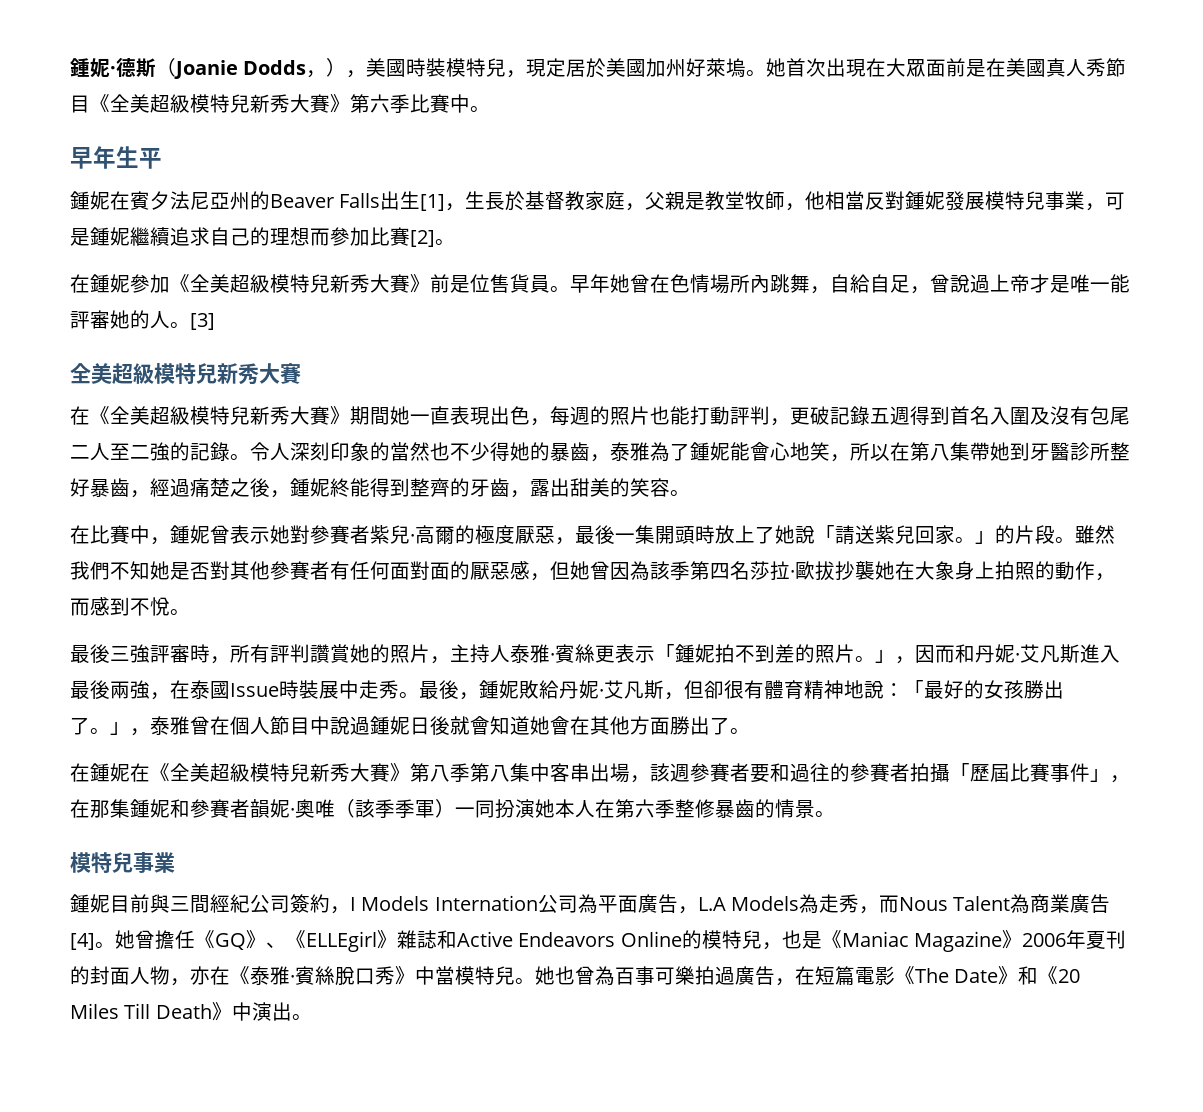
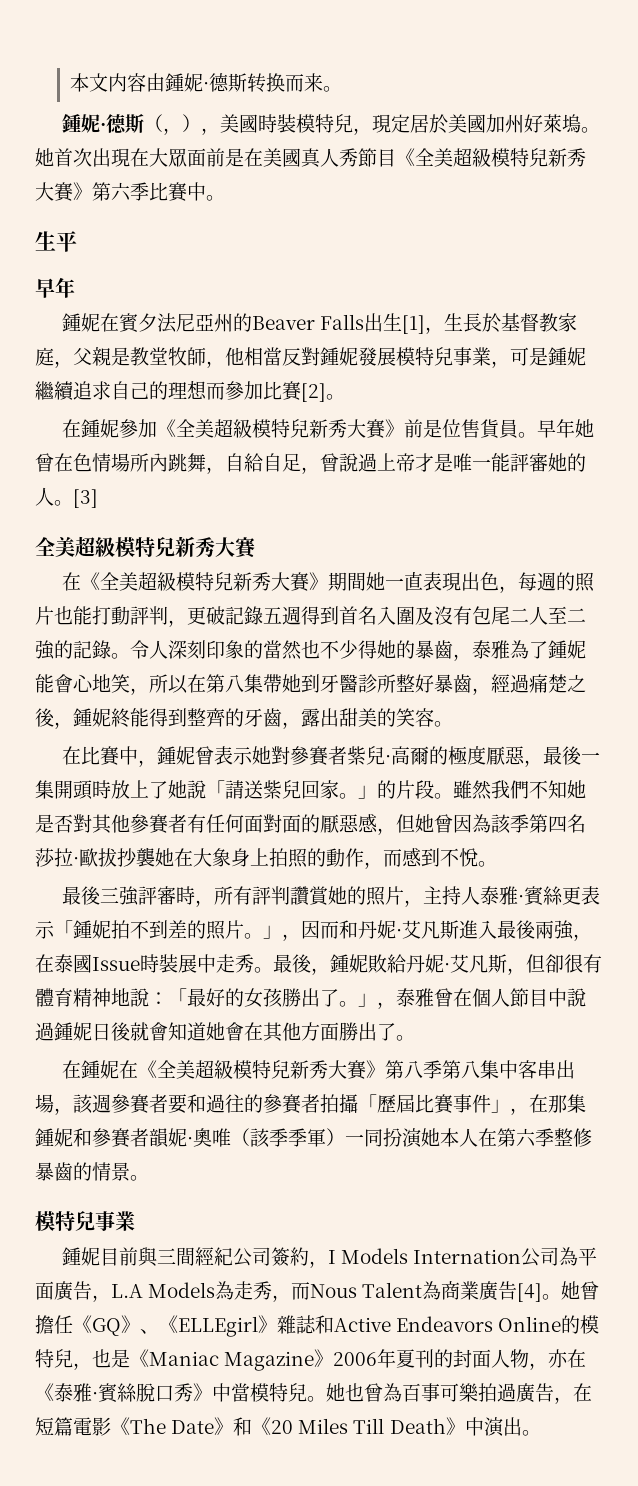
(70, 67) none -> [70,73,343,93] 本文内容由鍾妮·德斯转换而来。 //
[174,60,307,79] Joanie Dodds -> (164, 123) none
[70,146,162,169] // 早年生平 -> [35,231,77,252] [35,277,75,298] // 生平 // 早年

